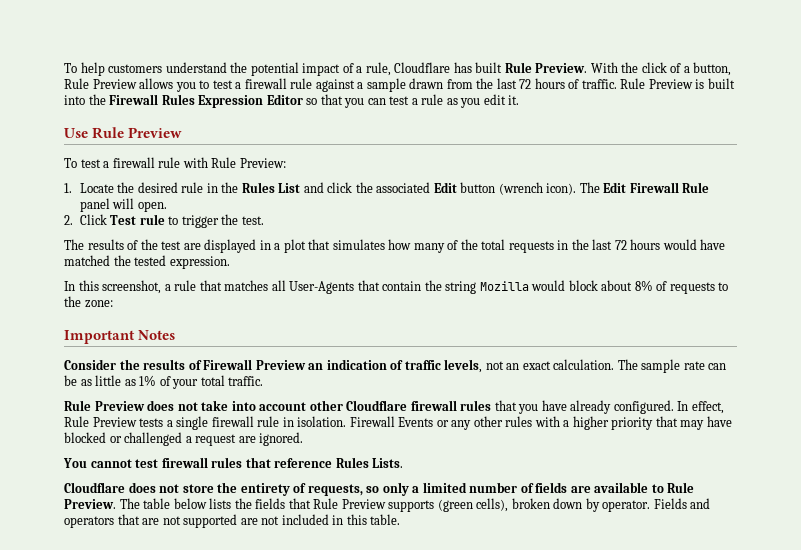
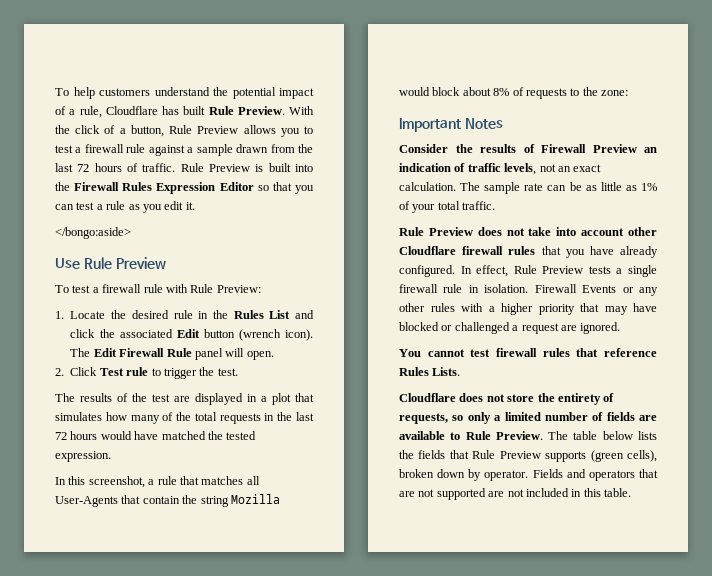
(520, 100) none -> [55,227,131,239] // </bongo:aside>

